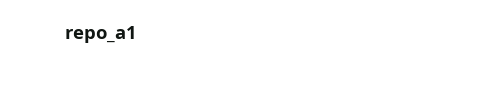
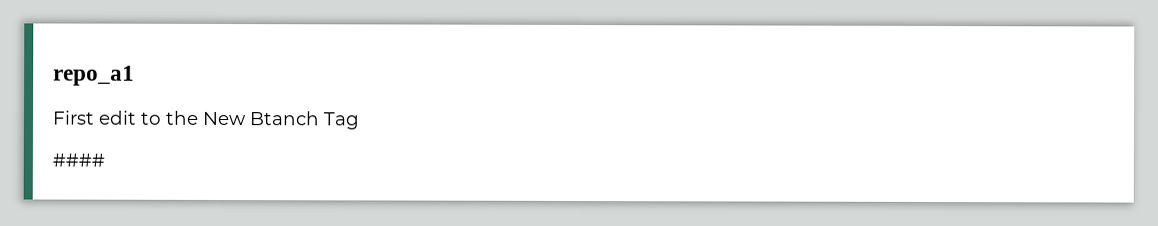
(137, 34) none -> [52,110,360,130] [52,153,105,167] // First edit to the New Btanch Tag // ####

